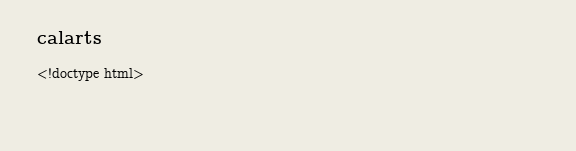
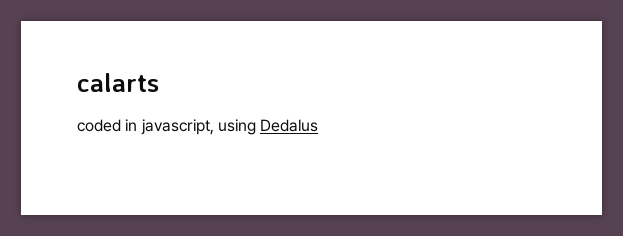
[37,68,144,81] <!doctype html> -> [77,119,319,135] coded in javascript, using Dedalus

